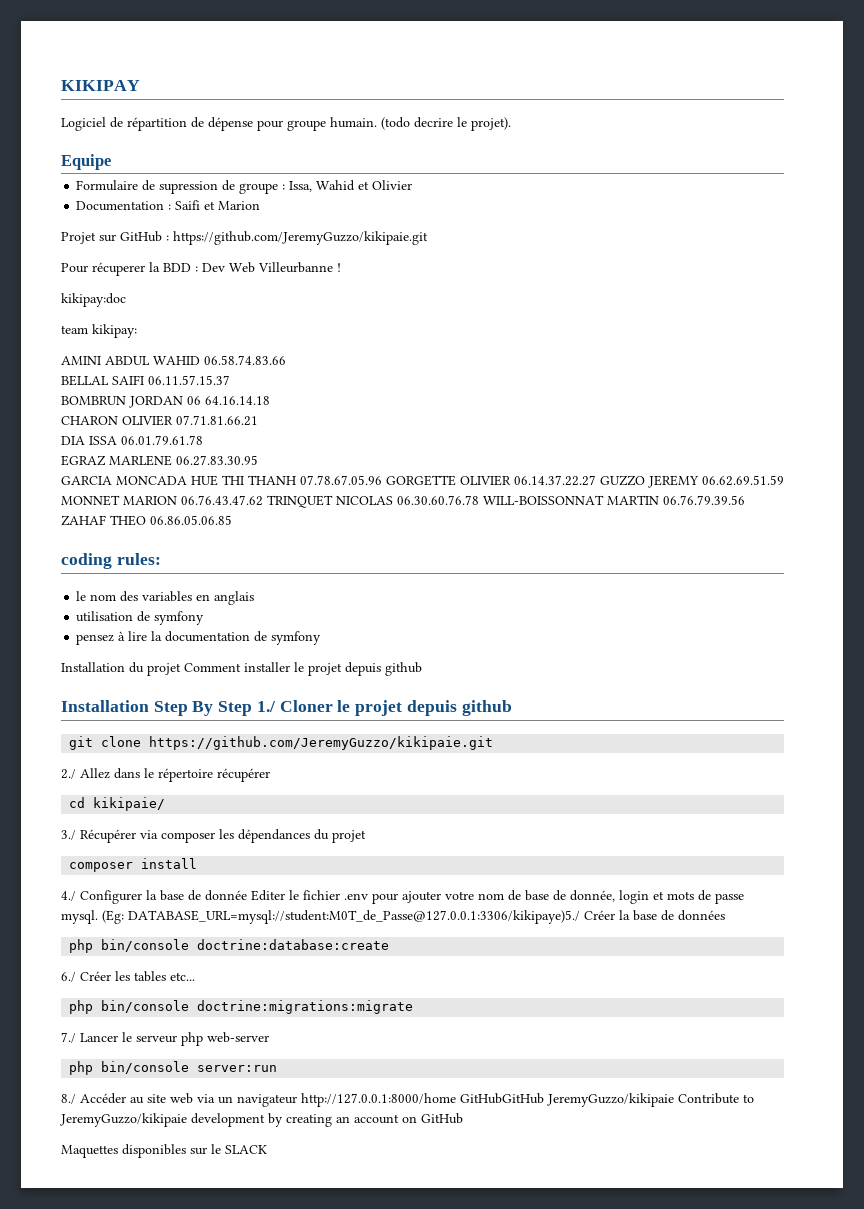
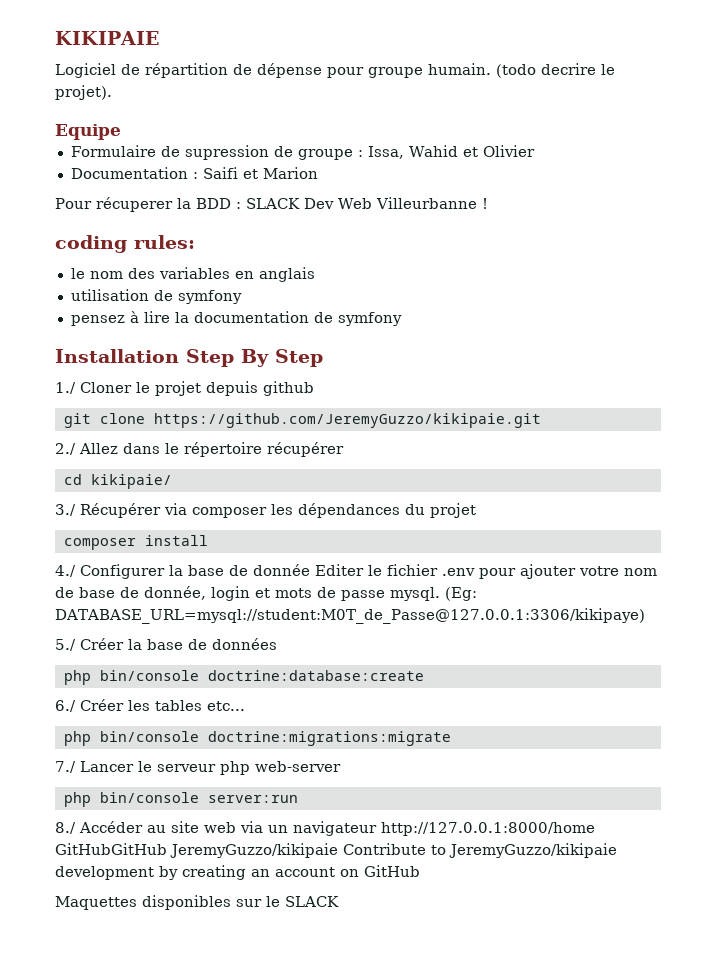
[61,80,140,91] KIKIPAY -> [55,31,159,45] KIKIPAIE
[61,231,428,245] // Projet sur GitHub : https://github.com/JeremyGuzzo/kikipaie.git -> (318, 173) none
(198, 269) none -> [246,198,300,209] SLACK
[61,293,126,307] [61,324,137,338] [61,355,286,365] [61,375,230,386] [61,396,270,408] [61,415,258,426] [61,435,203,445] [61,455,258,466] [61,475,784,488] [61,495,745,508] [61,515,232,526] // kikipay:doc // team kikipay: // AMINI ABDUL WAHID 06.58.74.83.66 // BELLAL SAIFI 06.11.57.15.37 // BOMBRUN JORDAN 06 64.16.14.18 // CHARON OLIVIER 07.71.81.66.21 // DIA ISSA 06.01.79.61.78 // EGRAZ MARLENE 06.27.83.30.95 // GARCIA MONCADA HUE THI THANH 07.78.67.05.96 GORGETTE OLIVIER 06.14.37.22.27 GUZZO JEREMY 06.62.69.51.59 MONNET MARION 06.76.43.47.62 TRINQUET NICOLAS 06.30.60.76.78 WILL-BOISSONNAT MARTIN 06.76.79.39.56 ZAHAF THEO 06.86.05.06.85 -> (488, 203) none
[61,662,422,676] // Installation du projet Comment installer le projet depuis github -> (402, 319) none
(253, 708) none -> (323, 358) //
[128,910,580,924] DATABASE_URL=mysql://student:M0T_de_Passe@127.0.0.1:3306/kikipaye)5./ -> [55,608,645,624] [55,639,76,651] DATABASE_URL=mysql://student:M0T_de_Passe@127.0.0.1:3306/kikipaye) // 5./

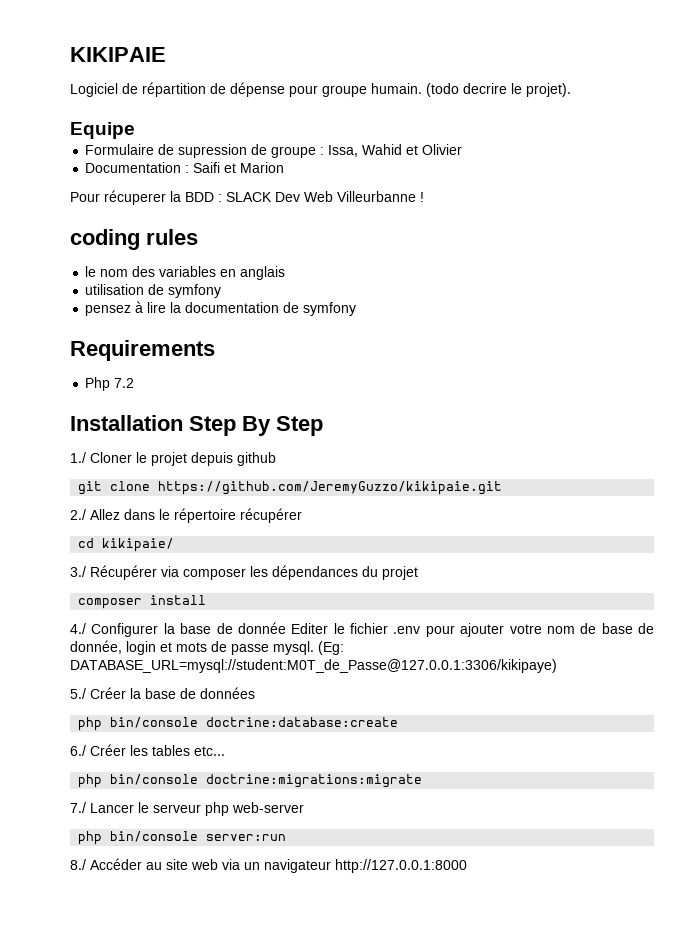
[134,235,195,249] rules: -> [146,229,198,245] rules
(402, 319) none -> [70,340,215,361] [85,377,135,391] // Requirements // Php 7.2
[381,822,595,836] [55,843,617,858] [55,865,420,880] [55,895,339,910] http://127.0.0.1:8000/home GitHubGitHub JeremyGuzzo/kikipaie Contribute to JeremyGuzzo/kikipaie development by creating an account on GitHub // Maquettes disponibles sur le SLACK -> [335,859,467,873] http://127.0.0.1:8000

